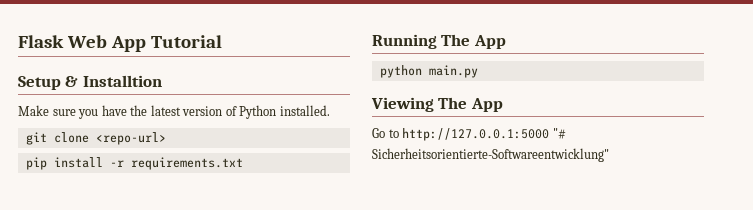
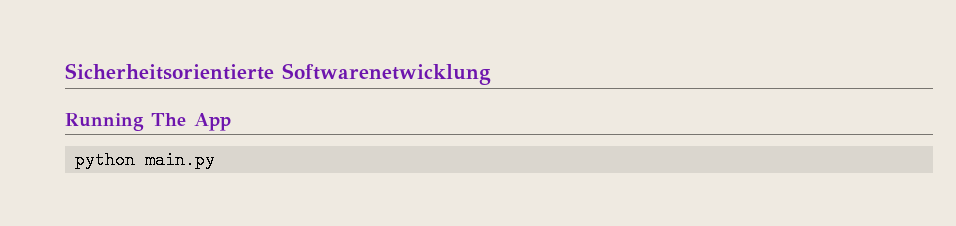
[18,35,222,52] [18,75,162,90] [18,105,330,119] [25,132,166,145] [25,157,243,170] Flask Web App Tutorial // Setup & Installtion // Make sure you have the latest version of Python installed. // git clone <repo-url> // pip install -r requirements.txt -> [65,63,491,85] Sicherheitsorientierte Softwarenetwicklung
[371,97,503,112] [372,128,566,141] [372,148,609,162] // Viewing The App // Go to http://127.0.0.1:5000 "# Sicherheitsorientierte-Softwareentwicklung" -> (215, 160) none

